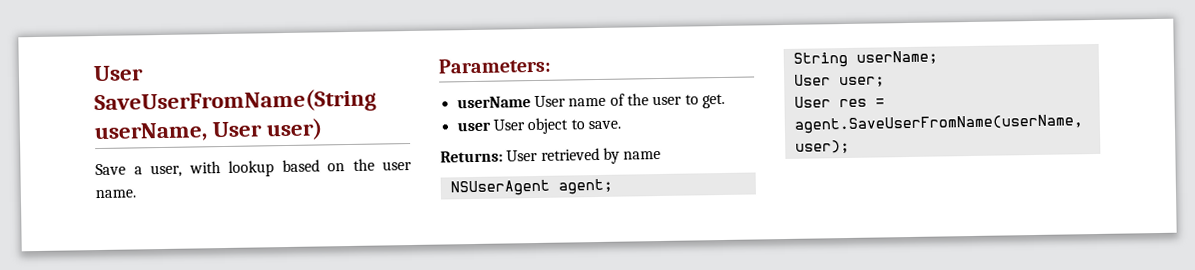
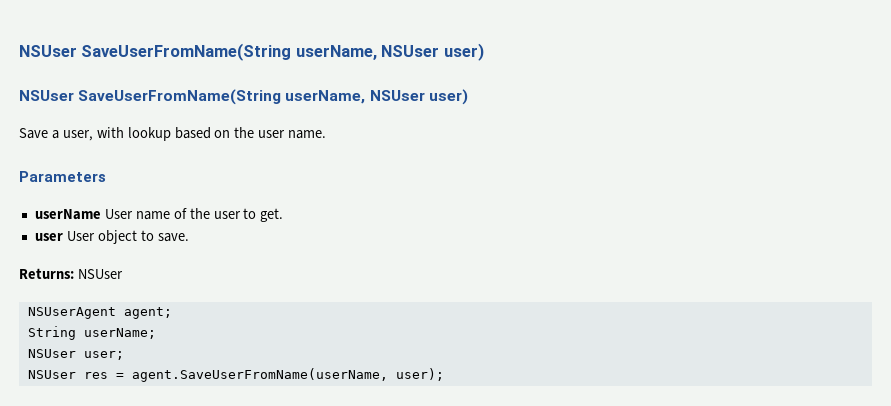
[93,65,144,82] [94,88,377,116] [94,121,263,143] User SaveUserFromName(String userName, User -> [19,43,484,61] [19,89,425,105] NSUser SaveUserFromName(String userName, NSUser user) // NSUser SaveUserFromName(String userName, NSUser
[438,57,551,74] Parameters: -> [19,171,106,182] Parameters
[506,147,662,164] User retrieved by name -> [77,269,123,279] NSUser
[793,74,831,86] User -> [27,349,76,358] NSUser
[793,96,831,108] User -> [27,370,76,379] NSUser

